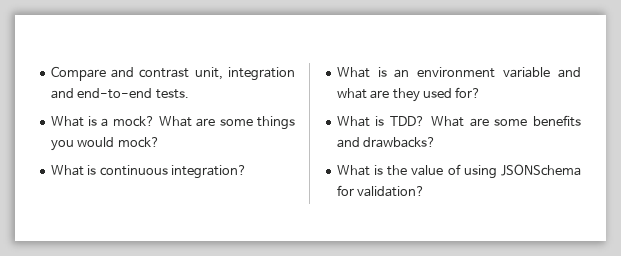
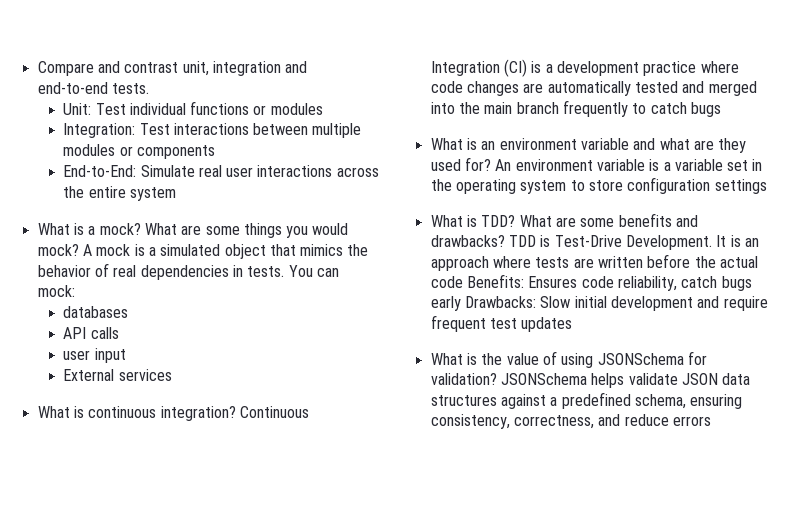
(189, 94) none -> [63,101,323,115] [63,123,362,138] [63,144,215,159] [63,165,379,177] [63,186,176,201] // Unit: Test individual functions or modules // Integration: Test interactions between multiple modules or components // End-to-End: Simulate real user interactions across the entire system
[50,165,247,179] // What is continuous integration? -> [82,244,369,259] [37,263,339,280] [37,285,75,297] [63,306,129,318] [63,327,119,339] [63,348,126,363] [63,369,172,381] [37,406,309,421] [430,59,739,77] [430,81,757,96] [430,100,721,117] A mock is a simulated object that mimics the behavior of real dependencies in tests. You can mock: // databases // API calls // user input // External services // What is continuous integration? Continuous Integration (CI) is a development practice where code changes are automatically tested and merged into the main branch frequently to catch bugs
(482, 92) none -> [495,159,763,171] [430,177,767,194] An environment variable is a variable set in the operating system to store configuration settings
(437, 142) none -> [508,235,759,250] [430,254,758,271] [430,274,752,291] [430,296,768,311] [430,315,573,332] TDD is Test-Drive Development. It is an approach where tests are written before the actual code Benefits: Ensures code reliability, catch bugs early Drawbacks: Slow initial development and require frequent test updates
(426, 191) none -> [500,373,751,388] [430,392,743,409] [430,414,711,429] JSONSchema helps validate JSON data structures against a predefined schema, ensuring consistency, correctness, and reduce errors

